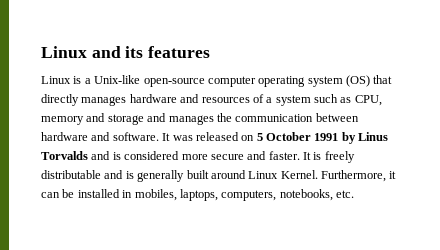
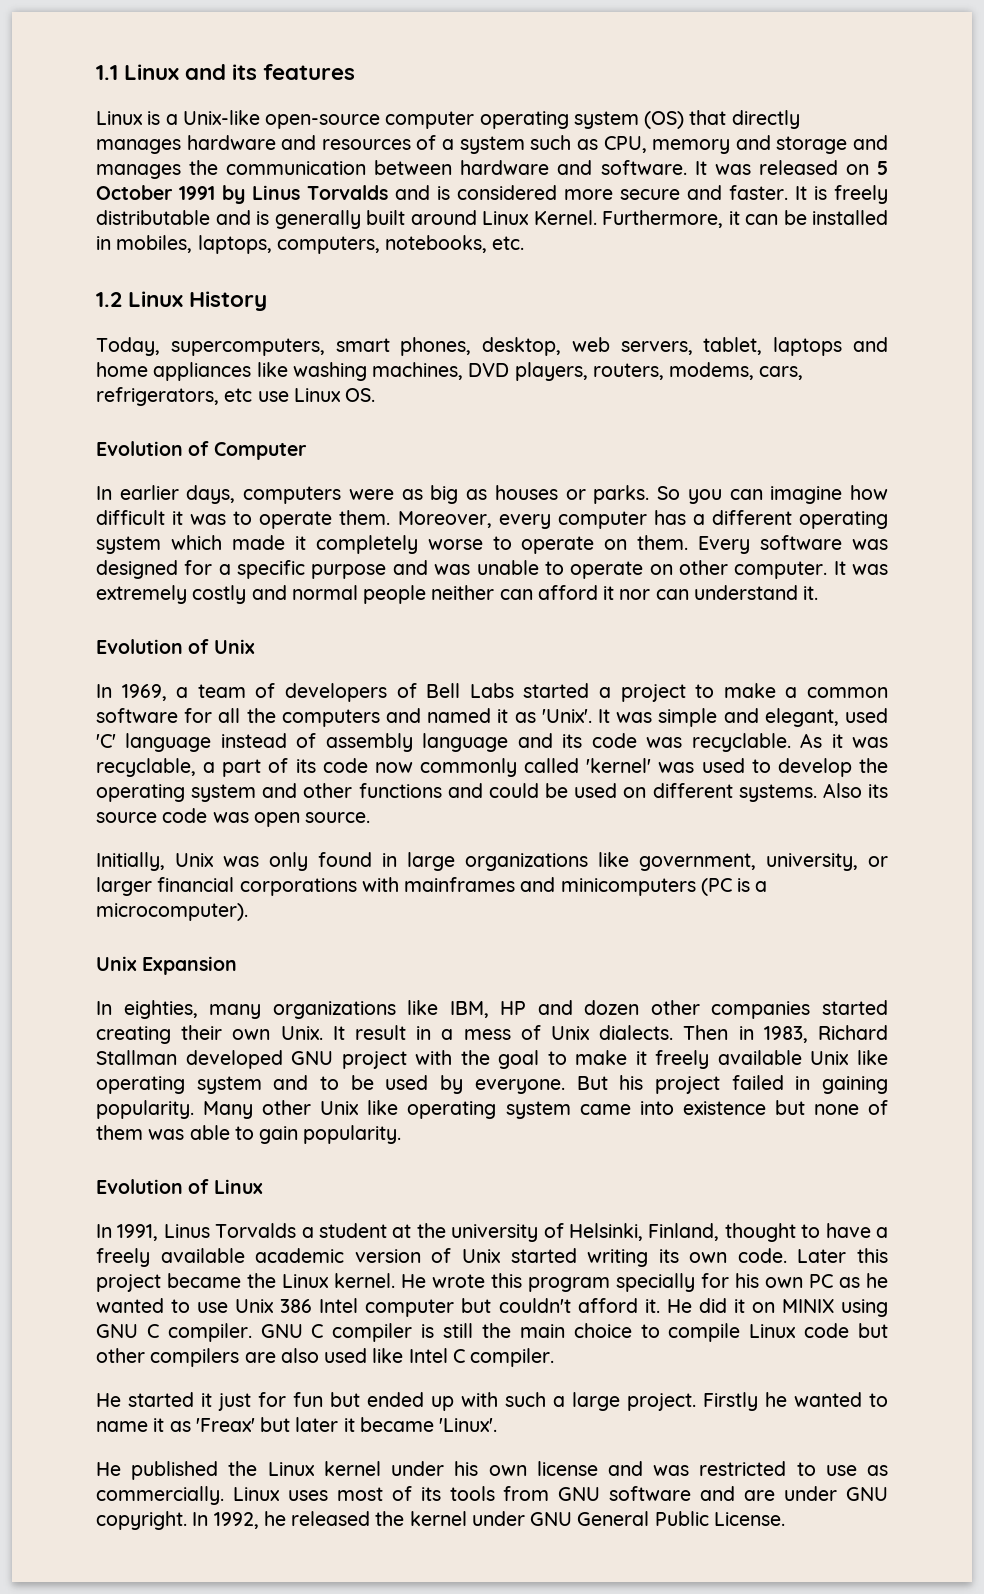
(41, 52) none -> [96,65,118,80] 1.1
(354, 194) none -> [96,291,268,311] [96,337,889,356] [96,362,804,381] [96,387,376,406] [96,441,307,460] [96,485,889,504] [96,510,888,529] [96,535,888,554] [96,560,888,579] [96,585,819,604] [96,639,255,654] [96,683,889,702] [96,708,889,727] [96,733,888,752] [96,758,888,777] [96,783,888,802] [96,808,371,827] [96,852,888,871] [96,877,768,896] [96,903,248,921] [96,956,238,975] [96,1000,888,1019] [96,1025,889,1044] [96,1050,889,1069] [96,1075,889,1094] [96,1100,889,1119] [96,1125,402,1144] [96,1179,263,1194] [96,1223,888,1242] [96,1248,889,1267] [96,1273,888,1292] [96,1298,888,1317] [96,1323,889,1342] [96,1348,555,1367] [96,1392,888,1411] [96,1417,498,1432] [96,1461,888,1480] [96,1486,888,1505] [96,1511,785,1530] // 1.2 Linux History // Today, supercomputers, smart phones, desktop, web servers, tablet, laptops and home appliances like washing machines, DVD players, routers, modems, cars, refrigerators, etc use Linux OS. // Evolution of Computer // In earlier days, computers were as big as houses or parks. So you can imagine how difficult it was to operate them. Moreover, every computer has a different operating system which made it completely worse to operate on them. Every software was designed for a specific purpose and was unable to operate on other computer. It was extremely costly and normal people neither can afford it nor can understand it. // Evolution of Unix // In 1969, a team of developers of Bell Labs started a project to make a common software for all the computers and named it as 'Unix'. It was simple and elegant, used 'C' language instead of assembly language and its code was recyclable. As it was recyclable, a part of its code now commonly called 'kernel' was used to develop the operating system and other functions and could be used on different systems. Also its source code was open source. // Initially, Unix was only found in large organizations like government, university, or larger financial corporations with mainframes and minicomputers (PC is a microcomputer). // Unix Expansion // In eighties, many organizations like IBM, HP and dozen other companies started creating their own Unix. It result in a mess of Unix dialects. Then in 1983, Richard Stallman developed GNU project with the goal to make it freely available Unix like operating system and to be used by everyone. But his project failed in gaining popularity. Many other Unix like operating system came into existence but none of them was able to gain popularity. // Evolution of Linux // In 1991, Linus Torvalds a student at the university of Helsinki, Finland, thought to have a freely available academic version of Unix started writing its own code. Later this project became the Linux kernel. He wrote this program specially for his own PC as he wanted to use Unix 386 Intel computer but couldn't afford it. He did it on MINIX using GNU C compiler. GNU C compiler is still the main choice to compile Linux code but other compilers are also used like Intel C compiler. // He started it just for fun but ended up with such a large project. Firstly he wanted to name it as 'Freax' but later it became 'Linux'. // He published the Linux kernel under his own license and was restricted to use as commercially. Linux uses most of its tools from GNU software and are under GNU copyright. In 1992, he released the kernel under GNU General Public License.

